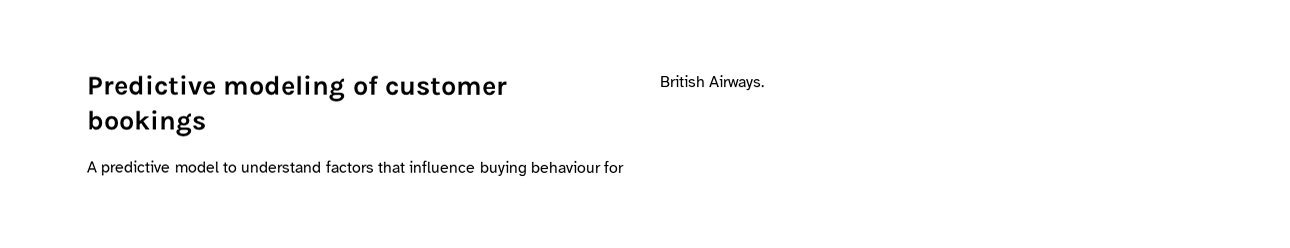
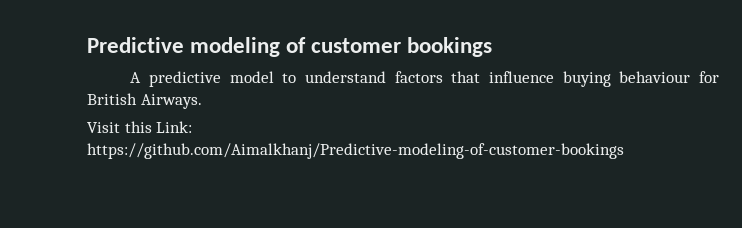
(766, 83) none -> [87,121,193,133] [87,143,624,159] // Visit this Link: https://github.com/Aimalkhanj/Predictive-modeling-of-customer-bookings

